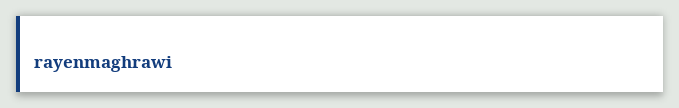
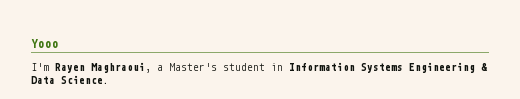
[34,56,172,72] rayenmaghrawi -> [31,39,59,48] [31,62,488,73] [31,75,109,84] Yooo // I'm Rayen Maghraoui, a Master's student in Information Systems Engineering & Data Science.

